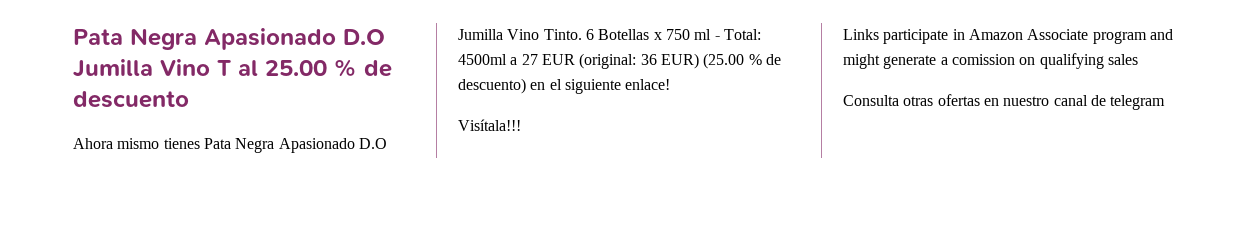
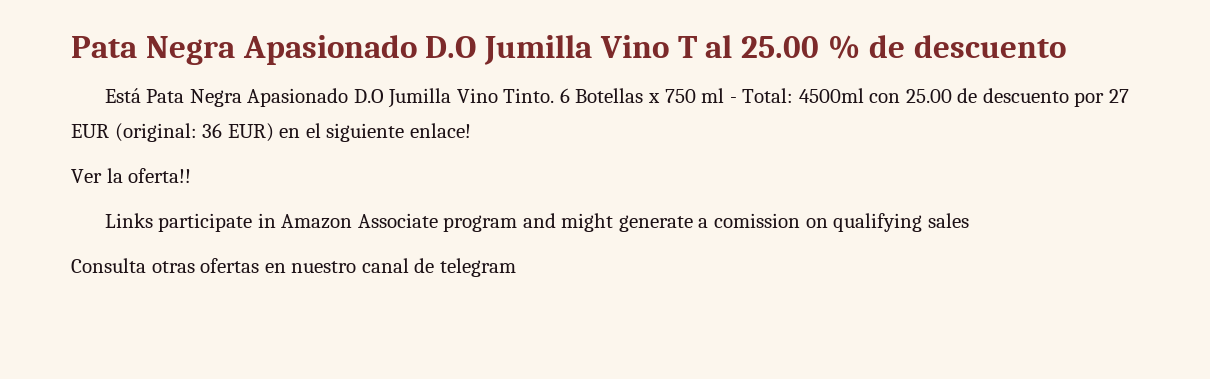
[73,138,200,149] Ahora mismo tienes -> [104,88,141,103] Está
[510,57,518,65] a -> [869,88,1105,107] con 25.00 de descuento por
[703,53,781,69] [458,78,526,94] (25.00 % de descuento) -> (274, 132) none
[458,119,521,131] Visítala!!! -> [71,168,192,183] Ver la oferta!!

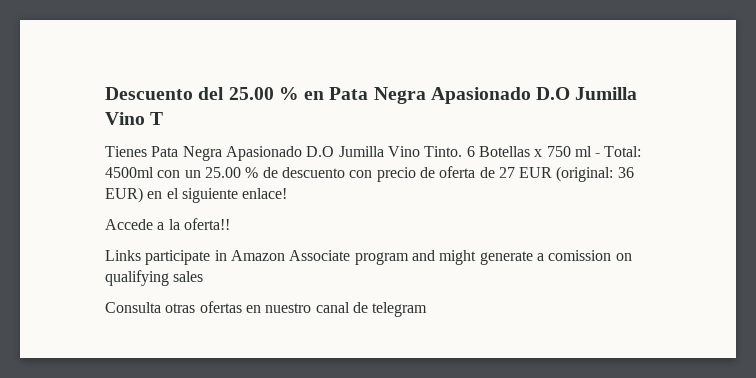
(71, 47) none -> [105,87,325,100] Descuento del 25.00 % en
[705,35,1066,59] [104,88,141,103] al 25.00 % de descuento // Está -> [105,146,147,157] // Tienes
[905,88,1105,107] 25.00 de descuento por -> [184,166,495,182] un 25.00 % de descuento con precio de oferta de
[71,169,102,183] Ver -> [105,219,165,230] Accede a

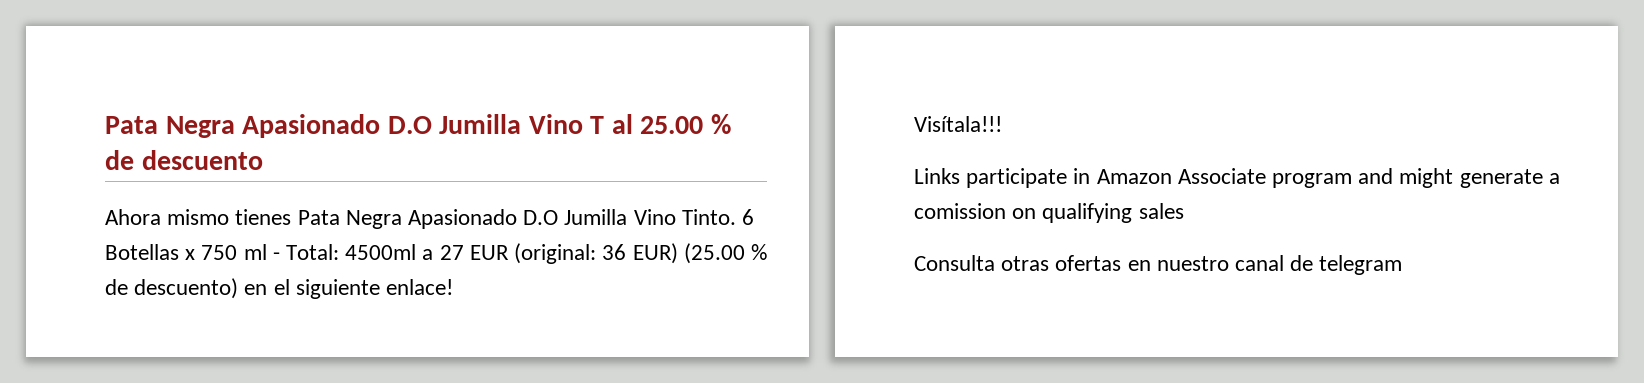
[105,87,325,100] Descuento del 25.00 % en -> (105, 125) none
[105,146,147,157] // Tienes -> [611,114,732,134] [105,150,263,170] [105,209,292,225] al 25.00 % de descuento // Ahora mismo tienes
[157,166,495,182] con un 25.00 % de descuento con precio de oferta de -> [422,249,434,260] a
(143, 195) none -> [683,243,767,264] [105,278,239,299] (25.00 % de descuento)
[105,218,230,230] Accede a la oferta!! -> [914,116,1002,132] Visítala!!!

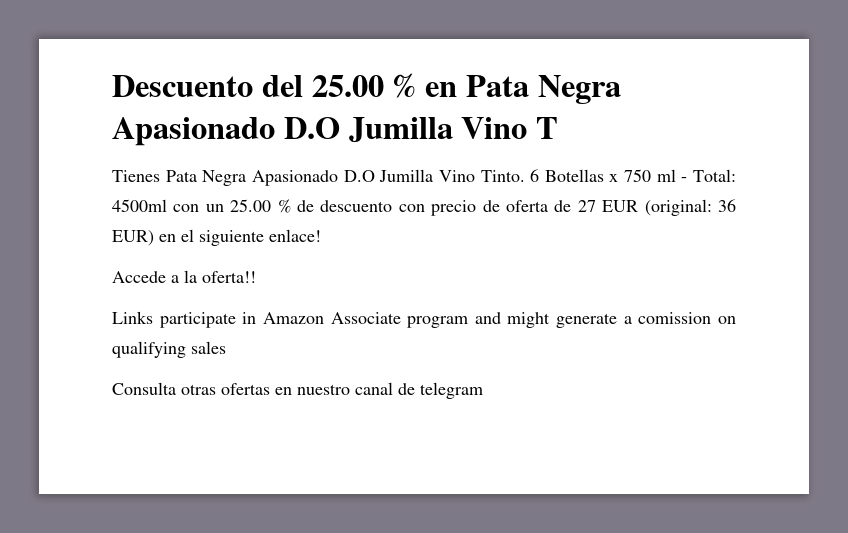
(105, 125) none -> [112,73,458,98] Descuento del 25.00 % en
[611,114,732,134] [105,150,263,170] [105,209,292,225] al 25.00 % de descuento // Ahora mismo tienes -> [112,170,160,182] // Tienes
[422,249,434,260] a -> [173,199,572,216] con un 25.00 % de descuento con precio de oferta de
[683,243,767,264] [105,278,239,299] (25.00 % de descuento) -> (154, 238) none
[914,116,1002,132] Visítala!!! -> [112,270,256,283] Accede a la oferta!!

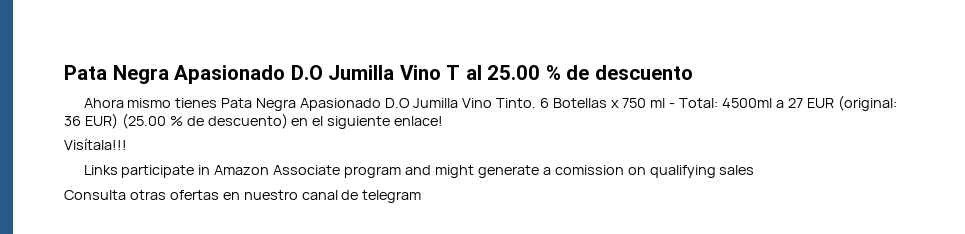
[112,73,458,98] Descuento del 25.00 % en -> (64, 72) none
[112,170,160,182] // Tienes -> [465,65,693,80] [83,98,218,108] al 25.00 % de descuento // Ahora mismo tienes
[173,199,572,216] con un 25.00 % de descuento con precio de oferta de -> [776,100,785,108] a
(154, 238) none -> [121,113,288,129] (25.00 % de descuento)
[112,270,256,283] Accede a la oferta!! -> [64,138,127,150] Visítala!!!

